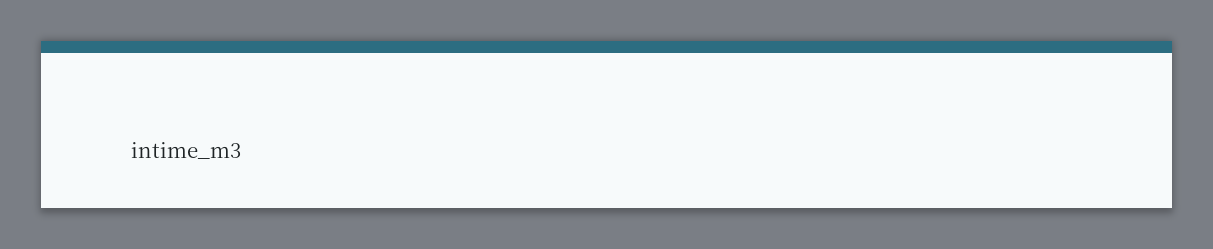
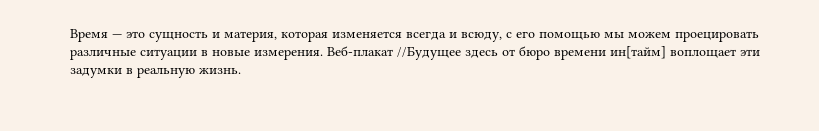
[131,142,241,159] intime_m3 -> [70,29,759,42] [70,46,760,60] [70,67,241,78] Время — это сущность и материя, которая изменяется всегда и всюду, с его помощью мы можем проецировать различные ситуации в новые измерения. Веб-плакат //Будущее здесь от бюро времени ин[тайм] воплощает эти задумки в реальную жизнь.

